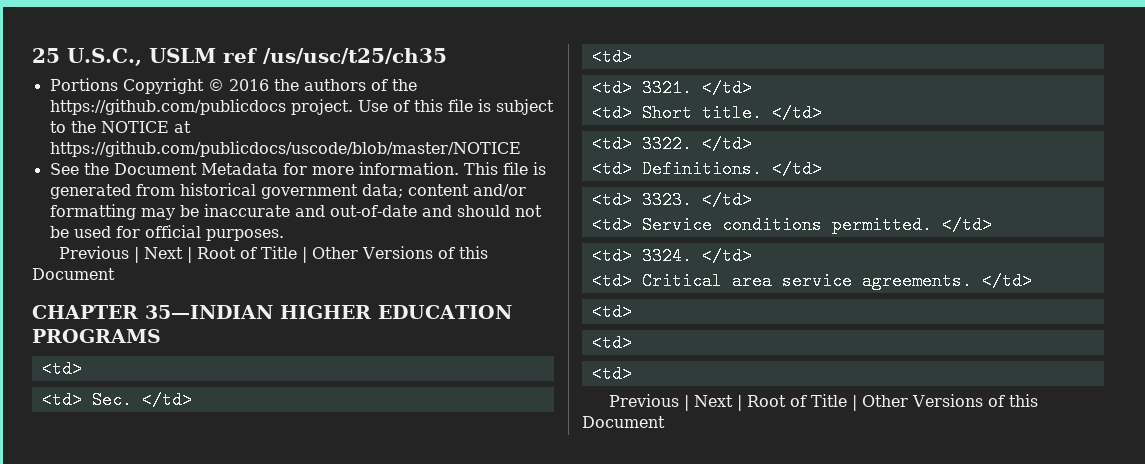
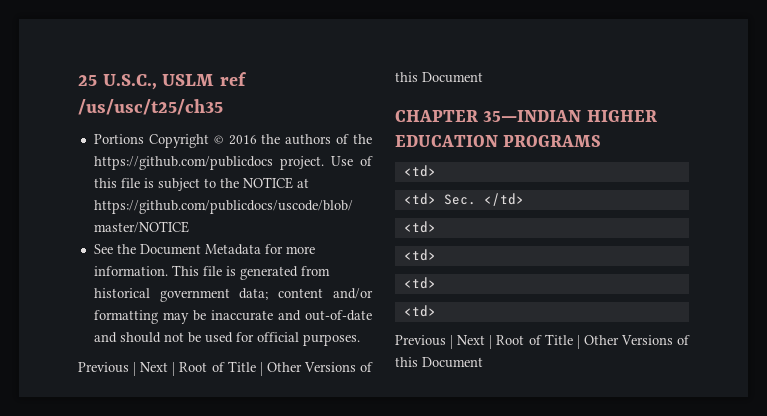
[591,79,752,97] [591,104,822,122] [591,135,752,153] [591,160,822,178] [591,191,752,209] [591,216,992,234] [591,247,752,265] [591,272,1032,290] // <td> 3321. </td> // <td> Short title. </td> // <td> 3322. </td> // <td> Definitions. </td> // <td> 3323. </td> // <td> Service conditions permitted. </td> // <td> 3324. </td> // <td> Critical area service agreements. </td> -> (436, 227) none

